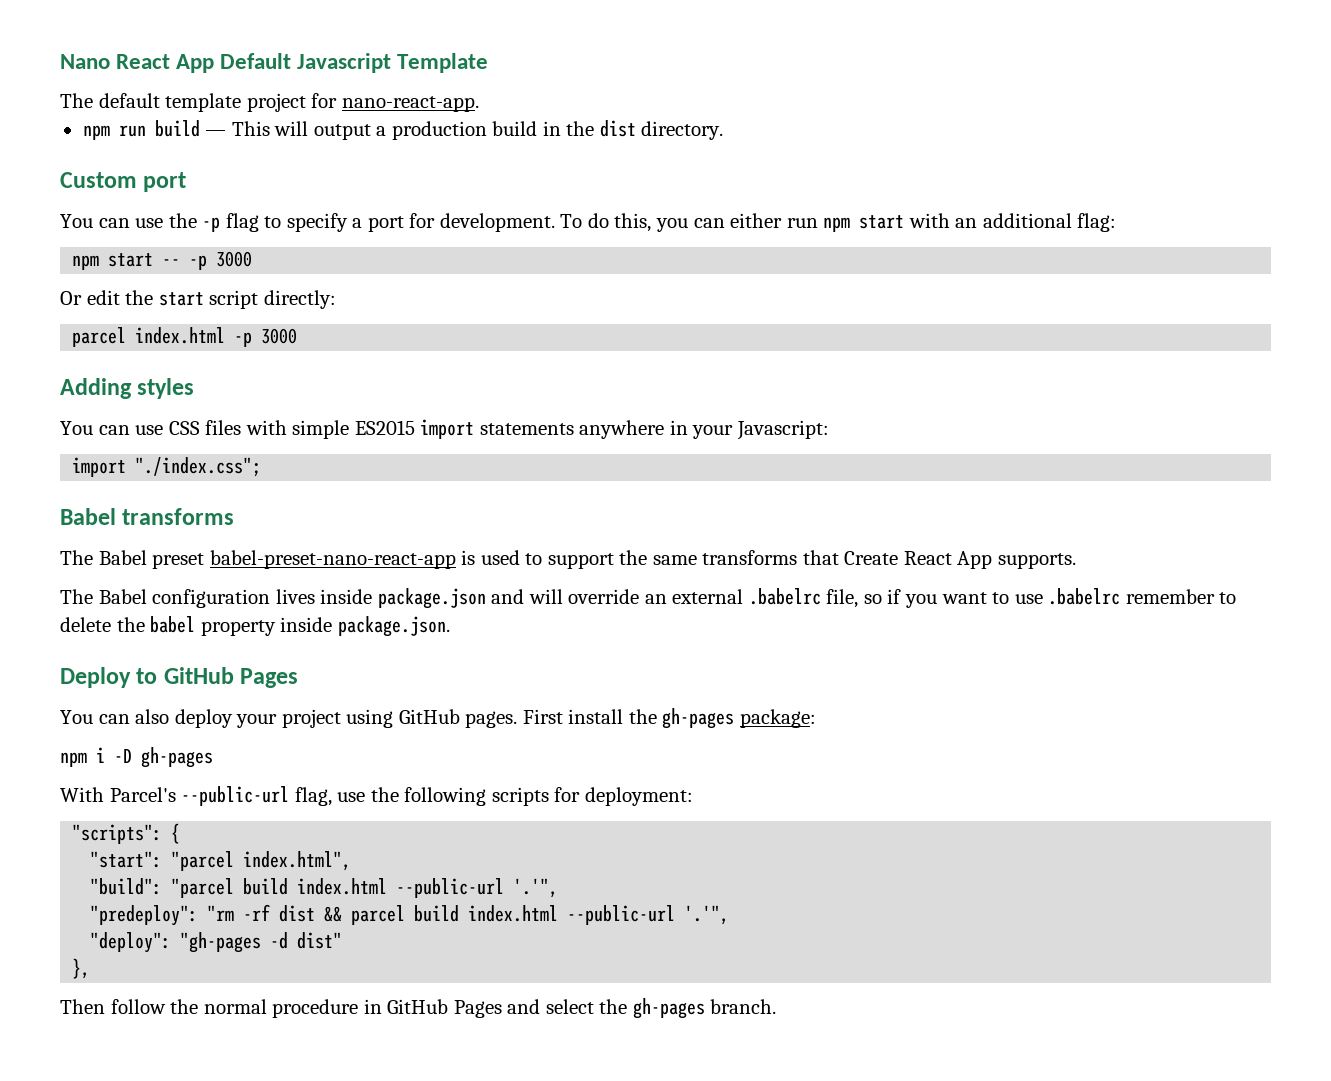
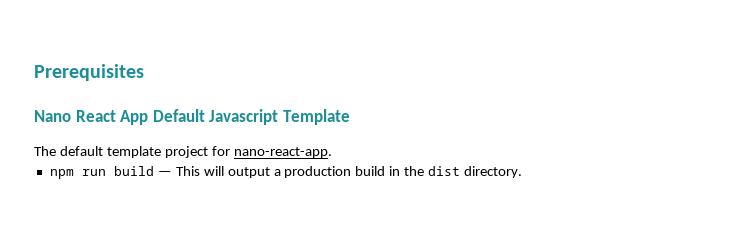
(60, 61) none -> [34,64,144,81] Prerequisites //
[60,172,187,192] [60,213,1117,232] [72,251,253,270] [60,290,336,309] [72,327,298,347] [60,378,195,399] [60,419,829,440] [72,457,262,477] [60,508,235,525] [60,550,1077,569] [60,588,1237,609] [60,616,450,637] [60,667,299,688] [60,708,816,729] [60,747,213,768] [60,786,693,806] [72,823,181,844] [90,851,352,871] [90,878,559,898] [90,904,730,926] [90,932,343,953] [72,958,91,979] [60,998,777,1019] // Custom port // You can use the -p flag to specify a port for development. To do this, you can either run npm start with an additional flag: // npm start -- -p 3000 // Or edit the start script directly: // parcel index.html -p 3000 // Adding styles // You can use CSS files with simple ES2015 import statements anywhere in your Javascript: // import "./index.css"; // Babel transforms // The Babel preset babel-preset-nano-react-app is used to support the same transforms that Create React App supports. // The Babel configuration lives inside package.json and will override an external .babelrc file, so if you want to use .babelrc remember to delete the babel property inside package.json. // Deploy to GitHub Pages // You can also deploy your project using GitHub pages. First install the gh-pages package: // npm i -D gh-pages // With Parcel's --public-url flag, use the following scripts for deployment: // "scripts": { // "start": "parcel index.html", // "build": "parcel build index.html --public-url '.'", // "predeploy": "rm -rf dist && parcel build index.html --public-url '.'", // "deploy": "gh-pages -d dist" // }, // Then follow the normal procedure in GitHub Pages and select the gh-pages branch. -> (523, 172) none

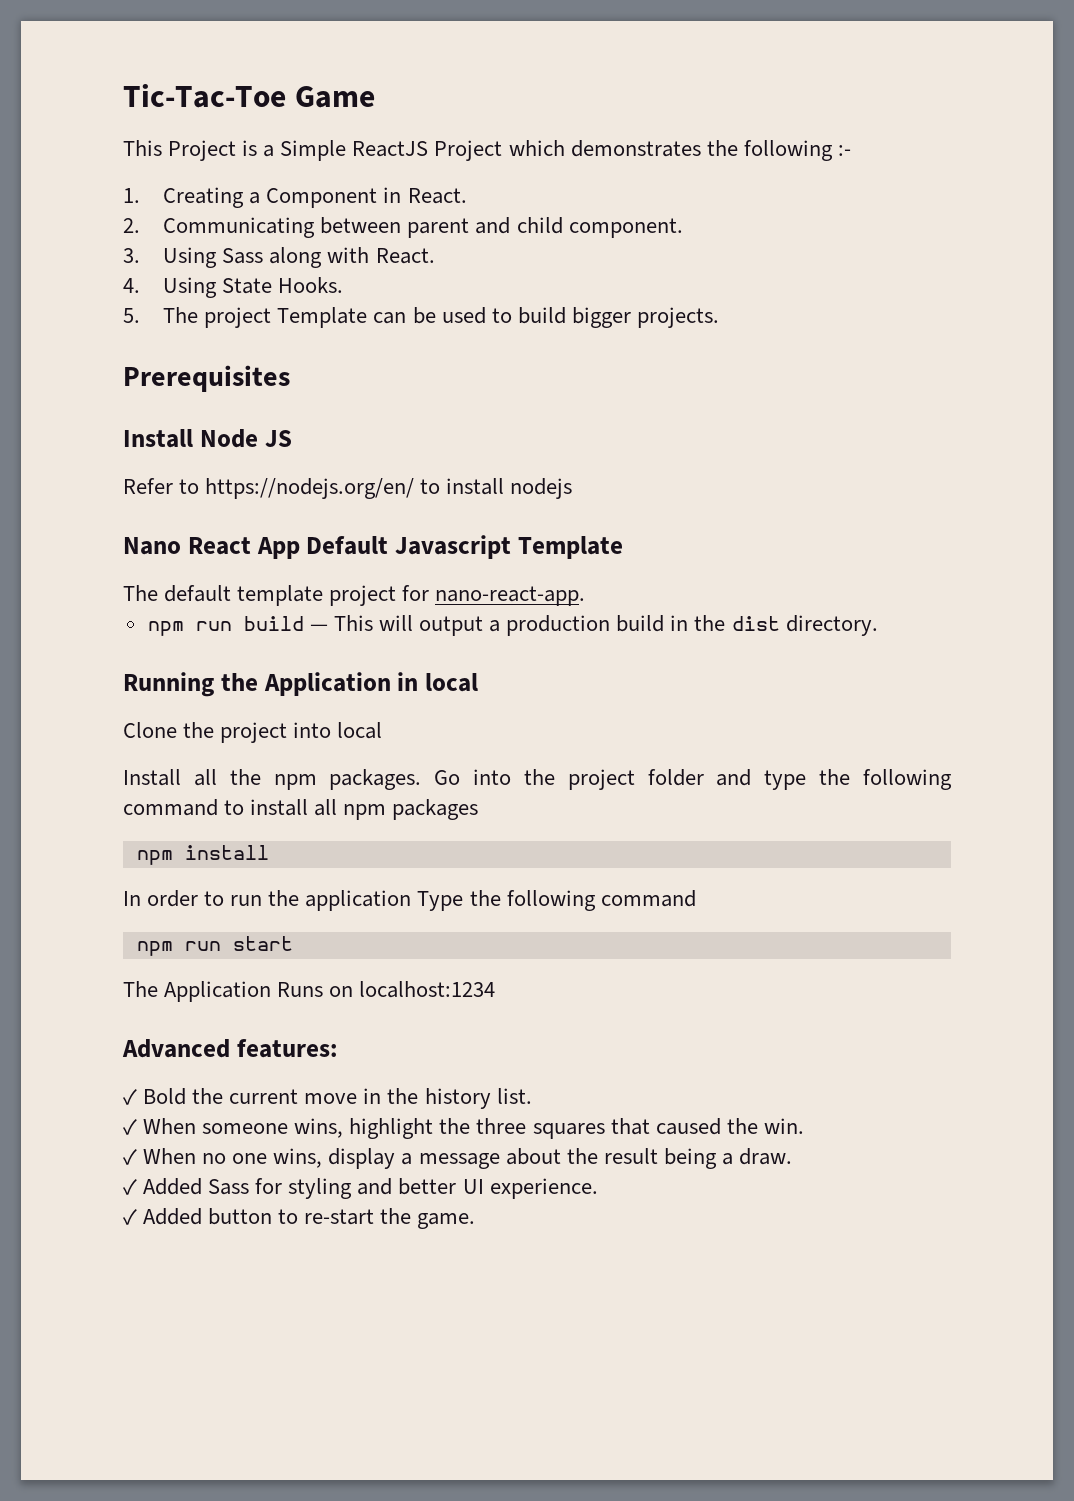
[34,64,144,81] Prerequisites -> [123,84,375,108] [123,140,851,161] [123,187,467,208] [123,217,683,238] [123,247,435,268] [123,277,344,298] [123,307,719,328] [123,365,290,392] [123,429,292,448] [123,478,573,499] Tic-Tac-Toe Game // This Project is a Simple ReactJS Project which demonstrates the following :- // 1. Creating a Component in React. // 2. Communicating between parent and child component. // 3. Using Sass along with React. // 4. Using State Hooks. // 5. The project Template can be used to build bigger projects. // Prerequisites // Install Node JS // Refer to https://nodejs.org/en/ to install nodejs
(523, 172) none -> [123,672,478,697] [123,722,383,743] [123,769,952,790] [123,799,479,820] [136,845,269,865] [123,890,696,911] [136,936,293,956] [123,981,496,1002] [122,1039,338,1058] [123,1088,532,1109] [123,1118,804,1139] [123,1148,792,1169] [123,1178,598,1199] [123,1208,476,1229] // Running the Application in local // Clone the project into local // Install all the npm packages. Go into the project folder and type the following command to install all npm packages // npm install // In order to run the application Type the following command // npm run start // The Application Runs on localhost:1234 // Advanced features: // ✓ Bold the current move in the history list. // ✓ When someone wins, highlight the three squares that caused the win. // ✓ When no one wins, display a message about the result being a draw. // ✓ Added Sass for styling and better UI experience. // ✓ Added button to re-start the game.

